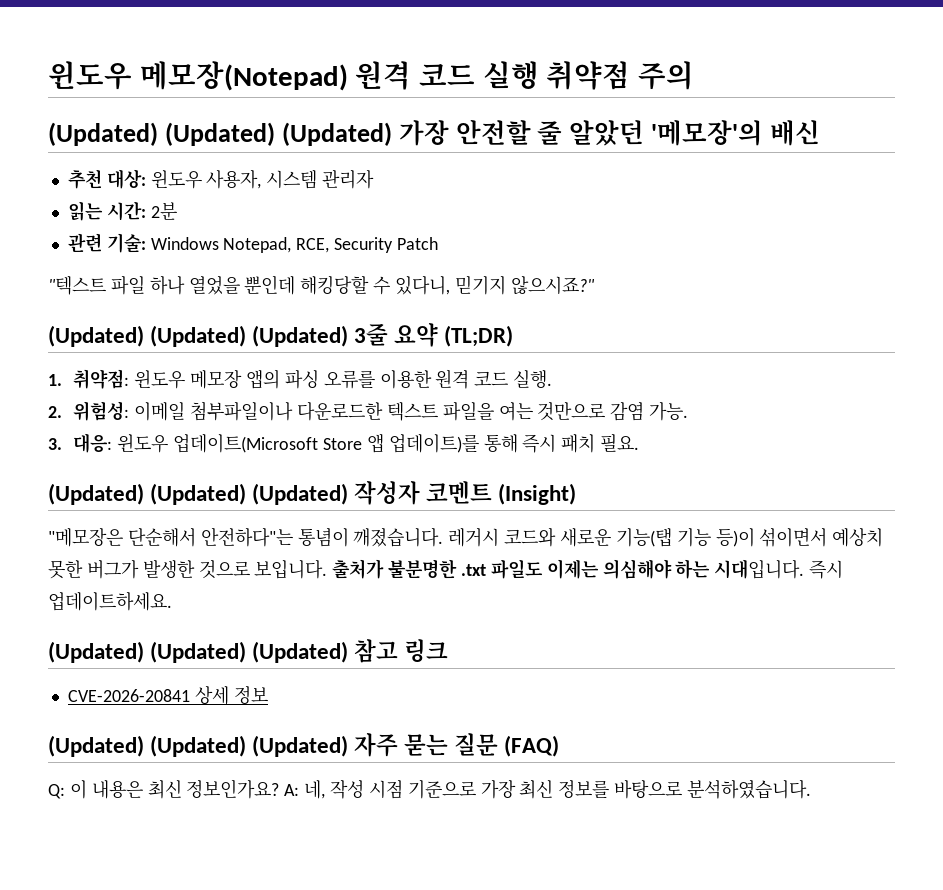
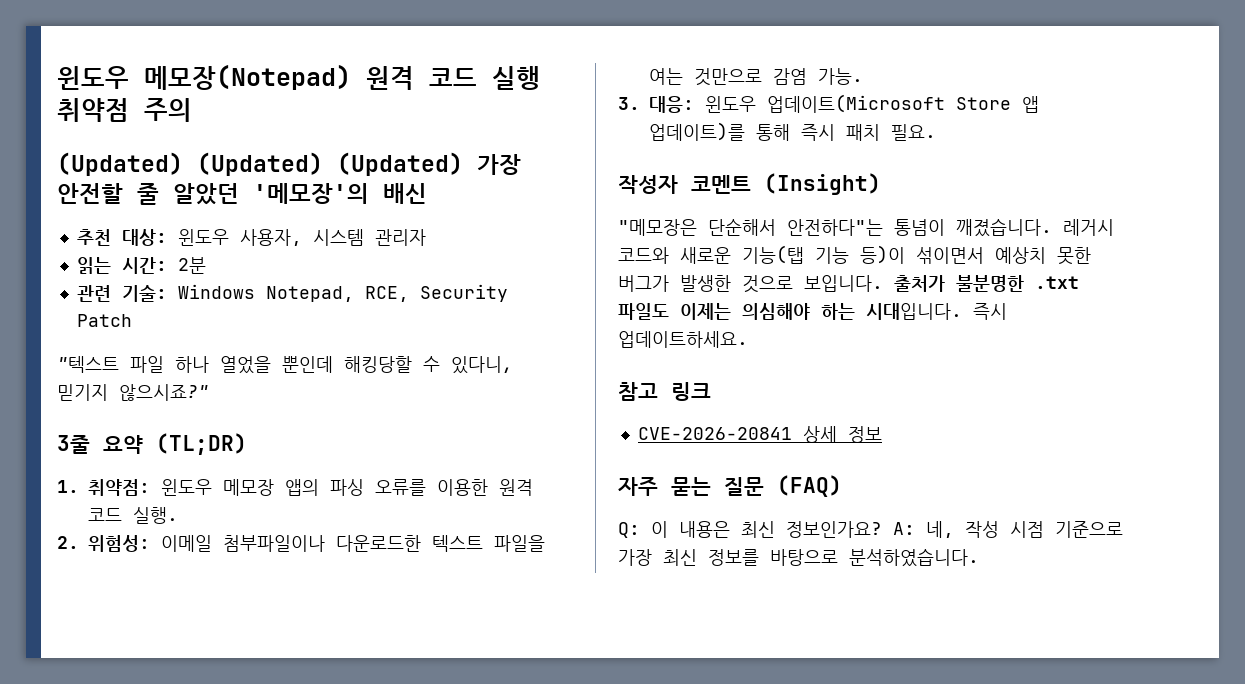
[48,325,349,347] (Updated) (Updated) (Updated) -> (209, 392) none
[48,483,349,505] (Updated) (Updated) (Updated) -> (937, 132) none
[48,641,349,663] (Updated) (Updated) (Updated) -> (748, 339) none
[48,735,349,757] (Updated) (Updated) (Updated) -> (882, 434) none

